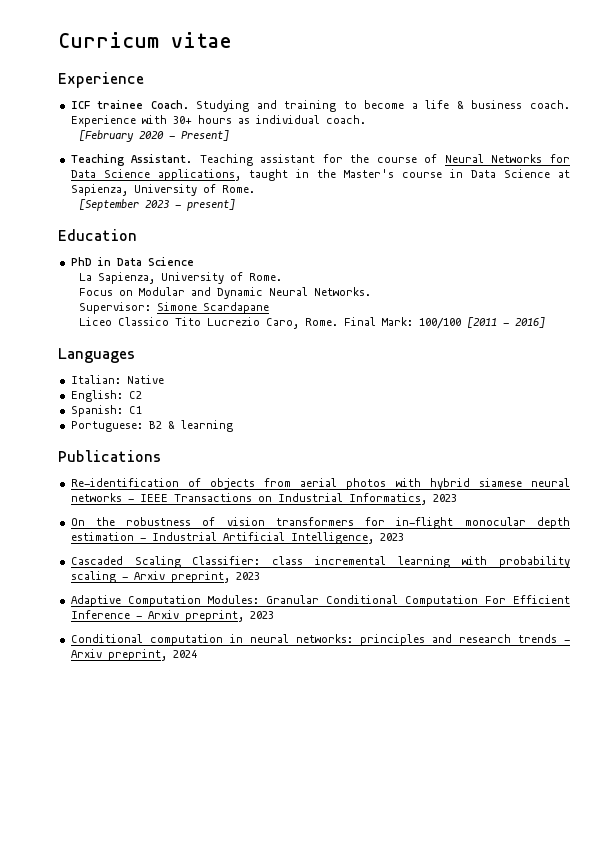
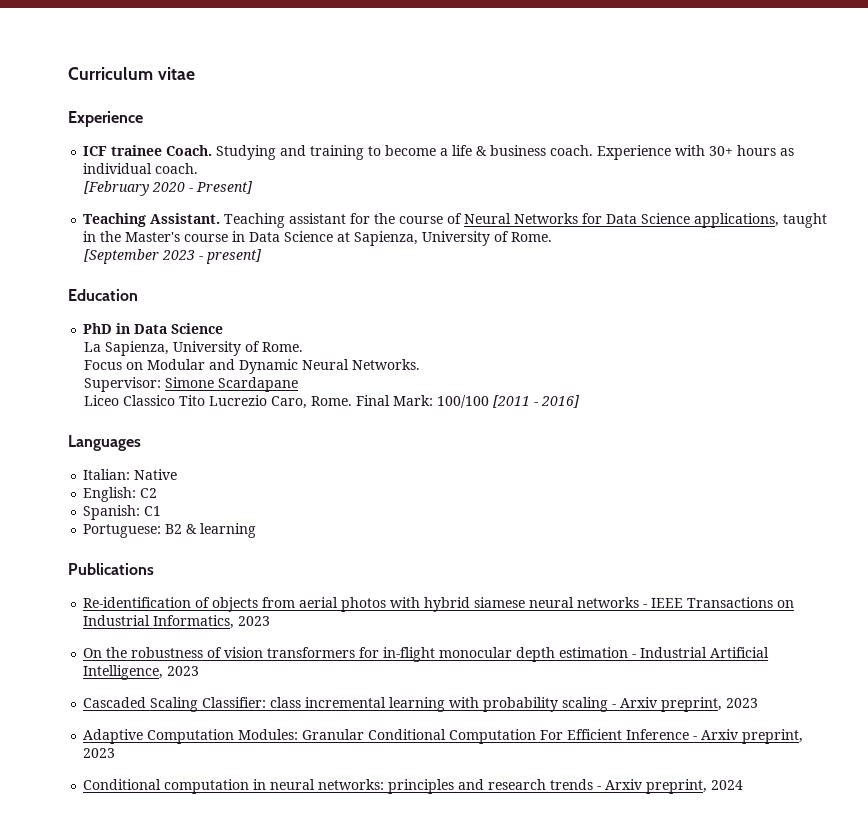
[58,32,159,48] Curricum -> [68,67,153,80] Curriculum

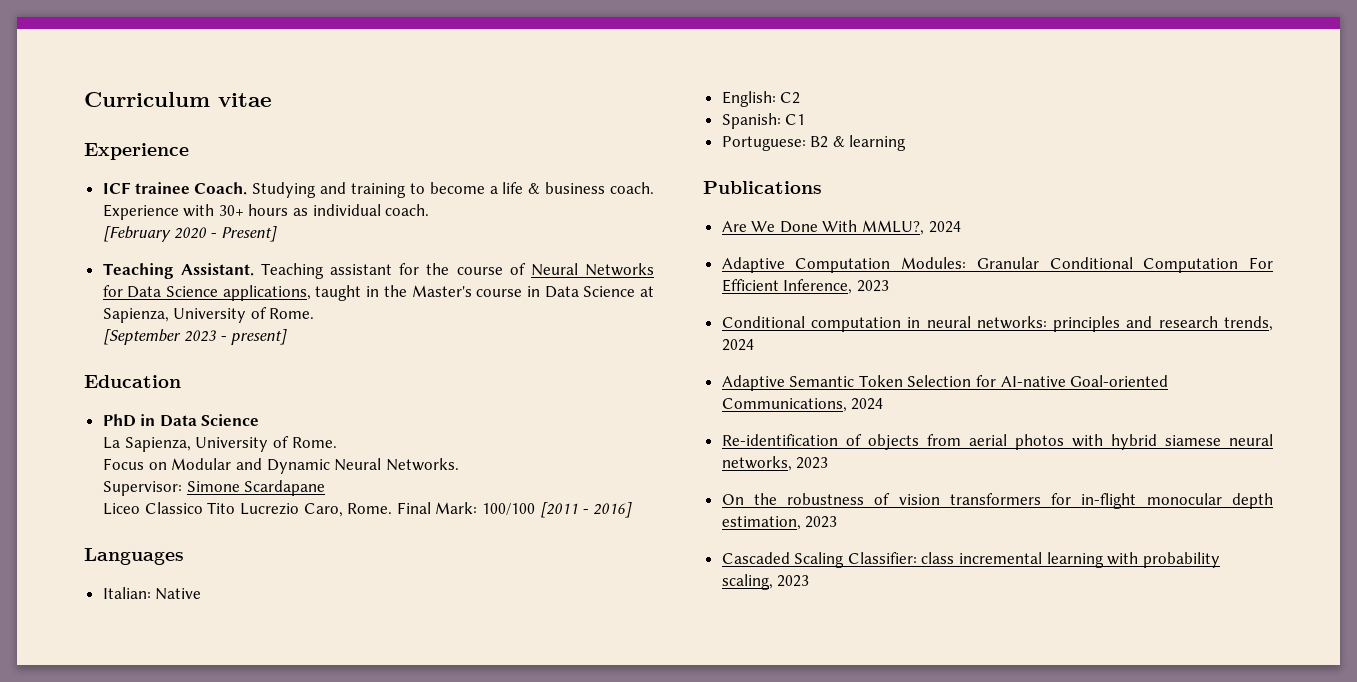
(154, 569) none -> [721,220,961,235] [721,257,1273,273] [721,279,889,294] [721,316,1273,332] [721,339,754,351] [721,375,1169,391] [721,398,884,412] // Are We Done With MMLU?, 2024 // Adaptive Computation Modules: Granular Conditional Computation For Efficient Inference, 2023 // Conditional computation in neural networks: principles and research trends, 2024 // Adaptive Semantic Token Selection for AI-native Goal-oriented Communications, 2024
[577,597,795,608] [83,615,235,629] networks - IEEE Transactions on Industrial Informatics, -> [721,456,792,471] networks,
[559,647,770,658] [83,665,164,680] estimation - Industrial Artificial Intelligence, -> [721,516,801,530] estimation,
[562,697,759,712] [83,729,804,744] [83,748,116,758] [83,779,744,794] scaling - Arxiv preprint, 2023 // Adaptive Computation Modules: Granular Conditional Computation For Efficient Inference - Arxiv preprint, 2023 // Conditional computation in neural networks: principles and research trends - Arxiv preprint, 2024 -> [721,574,810,590] scaling, 2023

